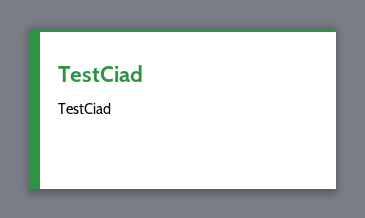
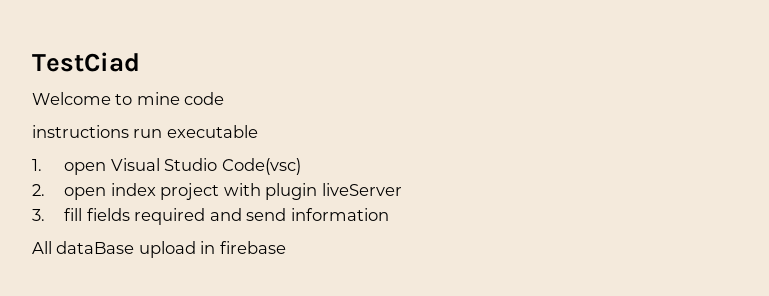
[58,103,111,114] TestCiad -> [32,92,225,105] [32,125,258,138] [32,158,301,175] [32,183,402,200] [32,208,389,225] [32,241,286,258] Welcome to mine code // instructions run executable // 1. open Visual Studio Code(vsc) // 2. open index project with plugin liveServer // 3. fill fields required and send information // All dataBase upload in firebase

